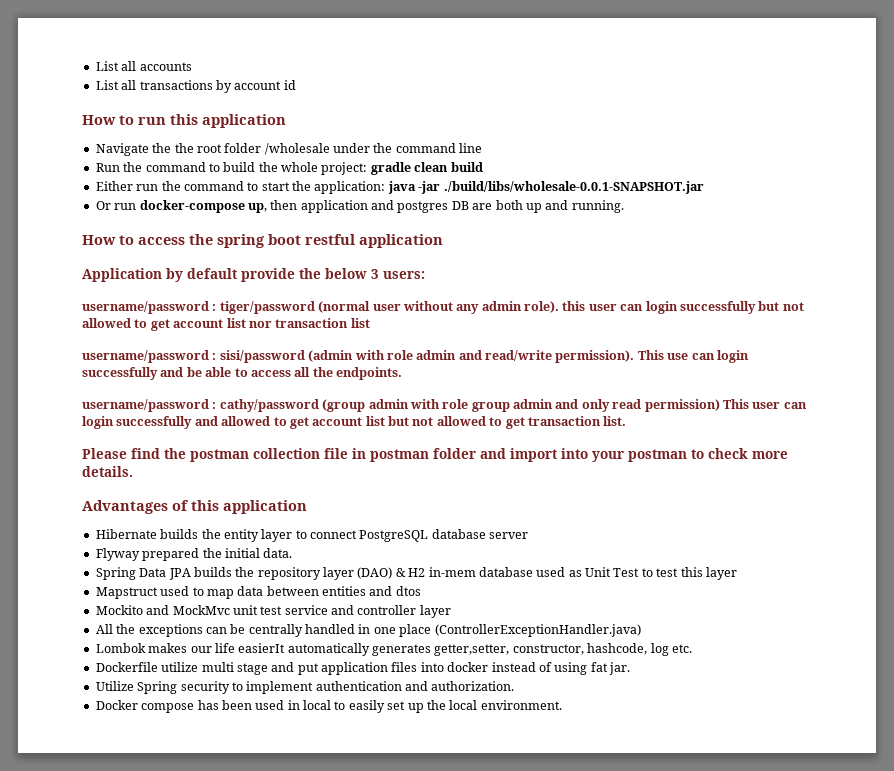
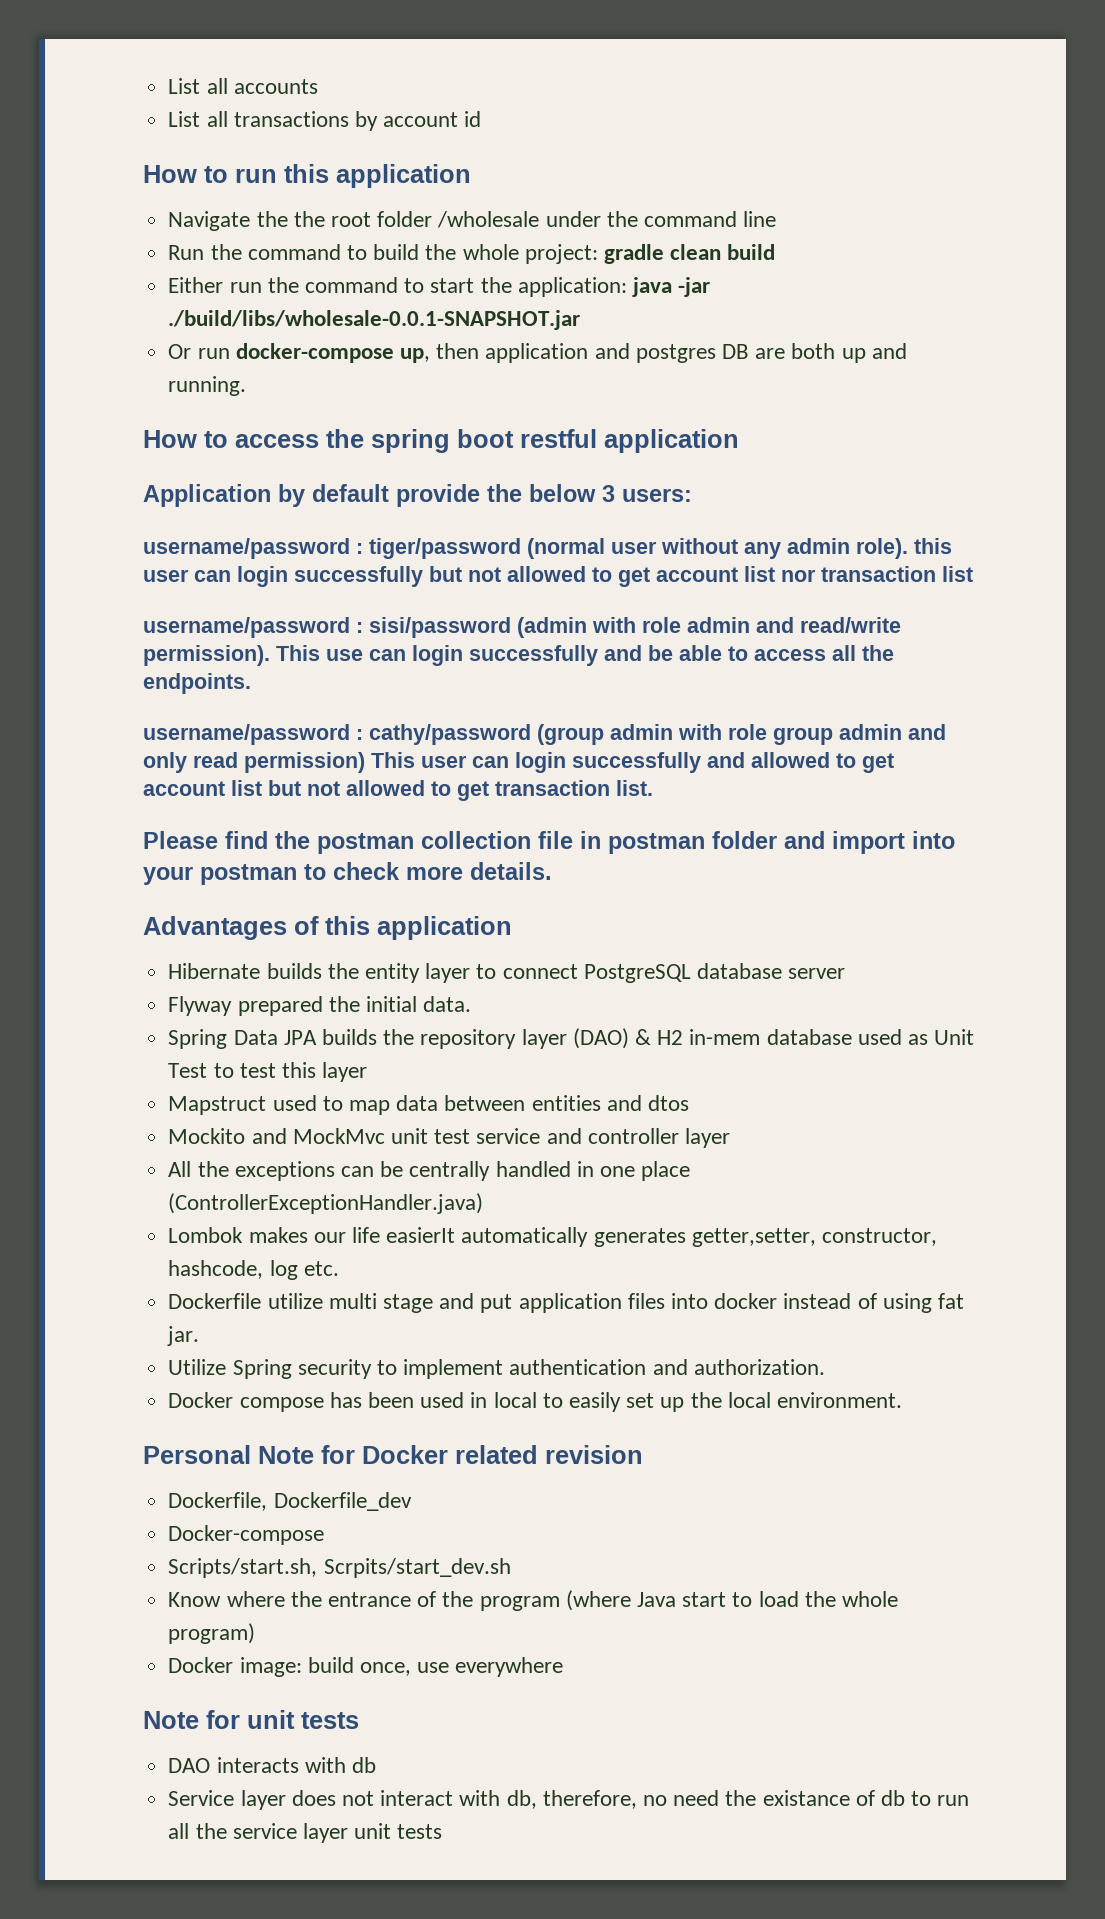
(562, 705) none -> [143,1445,643,1464] [168,1492,412,1511] [168,1525,325,1545] [168,1558,511,1578] [168,1590,899,1611] [168,1623,256,1644] [168,1657,564,1677] [143,1710,359,1729] [168,1757,376,1773] [168,1790,970,1810] [168,1823,443,1843] // Personal Note for Docker related revision // Dockerfile, Dockerfile_dev // Docker-compose // Scripts/start.sh, Scrpits/start_dev.sh // Know where the entrance of the program (where Java start to load the whole program) // Docker image: build once, use everywhere // Note for unit tests // DAO interacts with db // Service layer does not interact with db, therefore, no need the existance of db to run all the service layer unit tests

